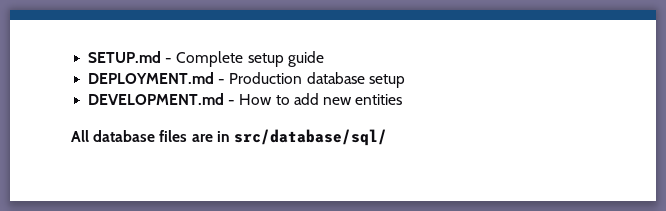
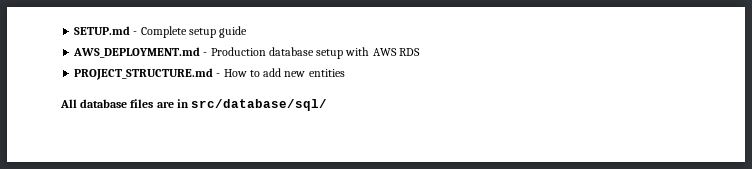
[88,72,215,84] DEPLOYMENT.md -> [73,47,201,58] AWS_DEPLOYMENT.md
[88,93,225,105] // DEVELOPMENT.md -> [345,47,420,56] [74,68,214,80] with AWS RDS // PROJECT_STRUCTURE.md

